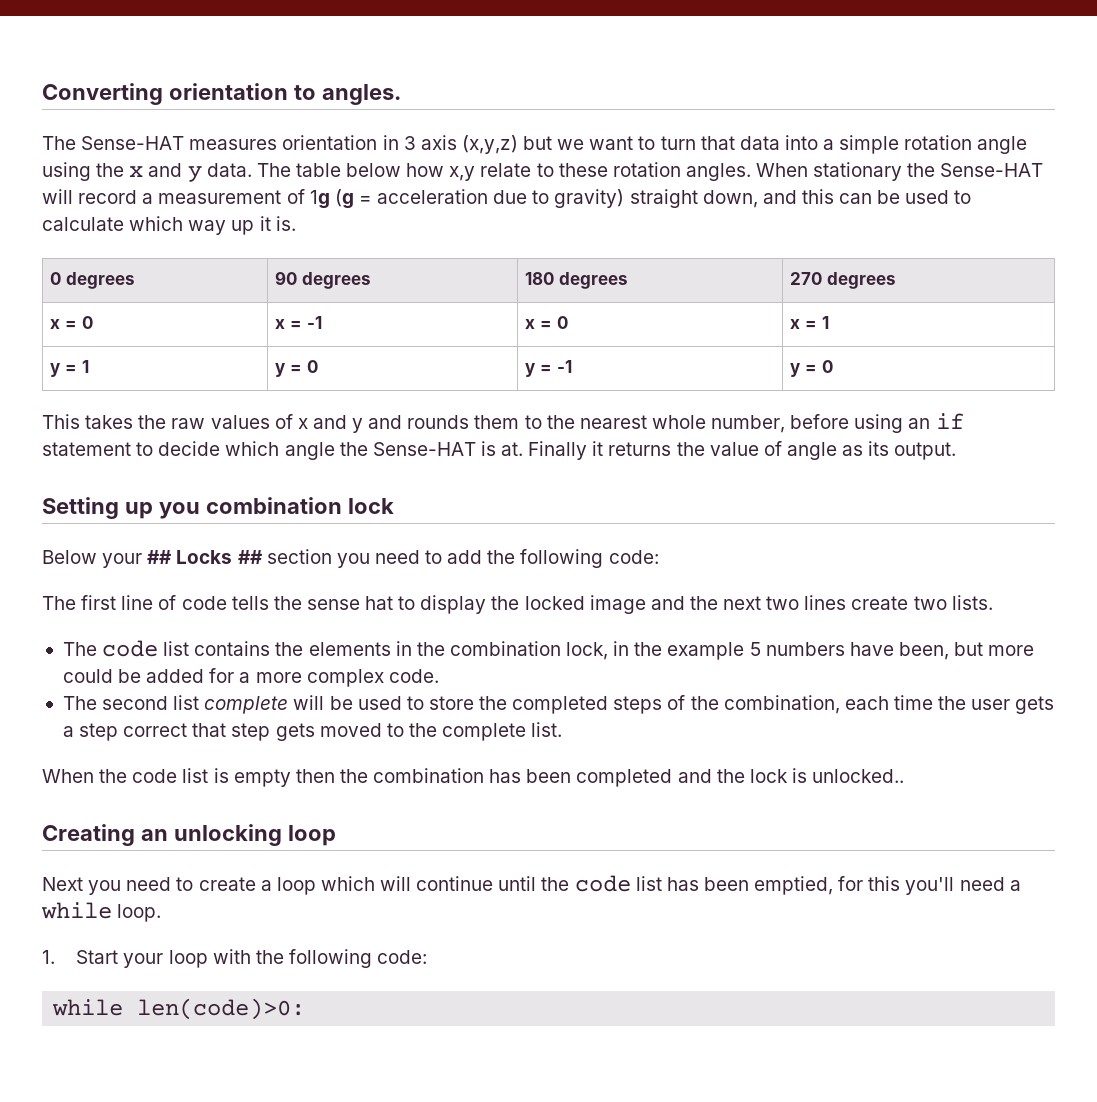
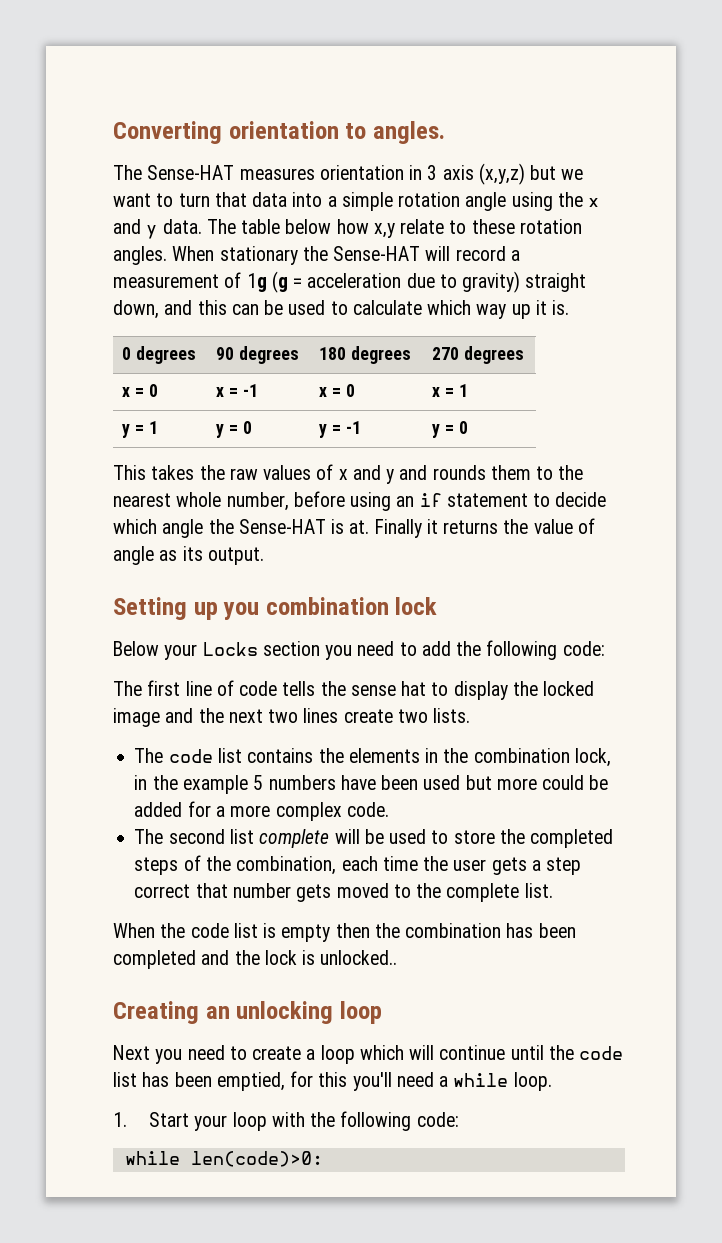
[147,550,263,564] ## Locks ## -> [202,642,258,656] Locks
[898,642,949,660] been, -> [381,775,461,790] been used
[231,723,271,741] step -> [232,883,291,898] number

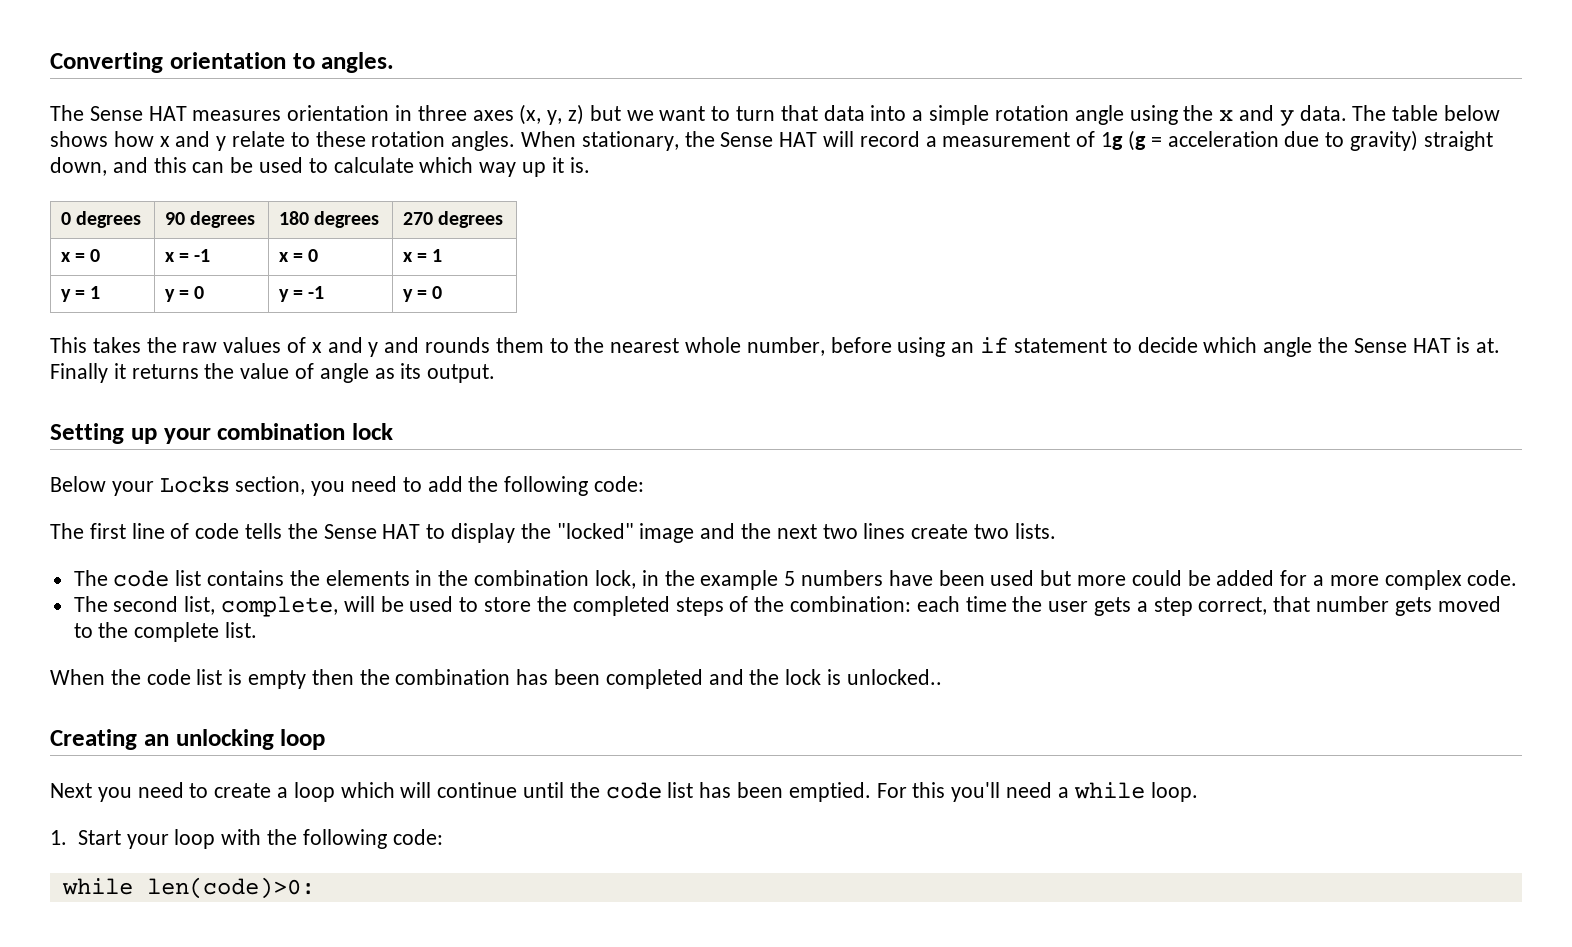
[147,165,235,180] Sense-HAT -> [89,106,187,121] Sense HAT
[427,163,525,185] 3 axis (x,y,z) -> [417,104,585,125] three axes (x, y, z)
[336,219,395,238] how x,y -> [50,131,227,151] shows how x and y
[219,246,421,265] stationary the Sense-HAT -> [581,131,818,151] stationary, the Sense HAT
[238,519,326,534] Sense-HAT -> [1353,338,1451,353] Sense HAT
[223,602,260,620] you -> [163,428,211,444] your
[262,641,320,656] section -> [235,476,306,495] section,
[350,681,427,696] sense hat -> [323,524,421,539] Sense HAT
[543,681,595,696] locked -> [556,523,634,539] "locked"
[229,829,330,848] list complete -> [184,596,339,617] list, complete,
[236,856,337,875] combination, -> [789,596,911,612] combination:
[134,884,191,898] correct -> [1198,597,1268,615] correct,
[216,1071,314,1091] emptied, for -> [788,782,907,802] emptied. For

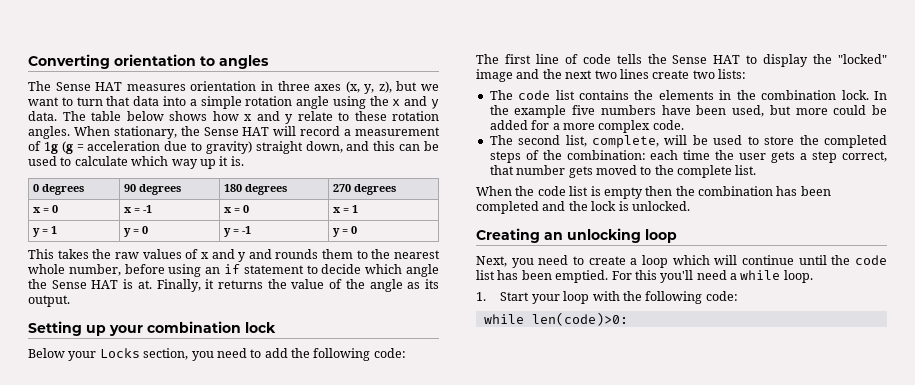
[321,52,395,73] angles. -> [219,55,269,69] angles
[568,104,585,125] z) -> [378,81,392,93] z),
[50,363,108,383] Finally -> [156,279,201,292] Finally,
(315, 371) none -> [345,279,365,289] the
[1014,523,1056,539] lists. -> [718,69,746,79] lists:
[594,570,659,589] lock, in -> [841,90,887,100] lock. In
[784,571,796,586] 5 -> [572,105,596,115] five
[990,570,1035,586] used -> [732,105,765,117] used,
[846,669,942,685] unlocked.. -> [631,201,690,211] unlocked.
[50,783,92,798] Next -> [476,256,507,267] Next,

